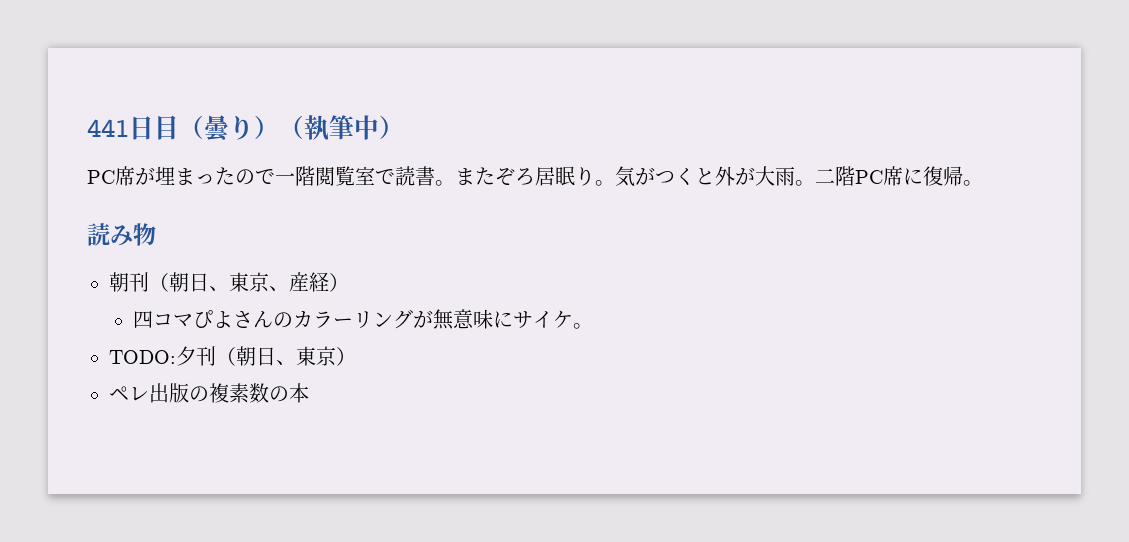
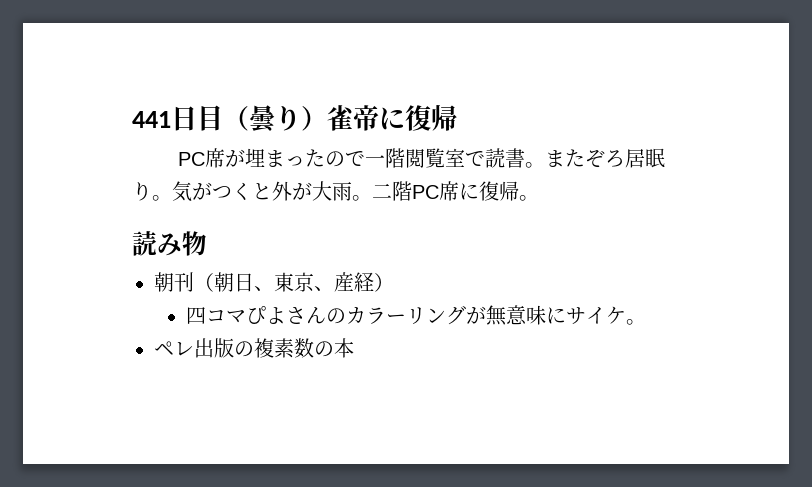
[279,115,404,140] （執筆中） -> [327,105,457,131] 雀帝に復帰
[109,346,356,366] // TODO:夕刊（朝日、東京） -> (647, 322) none

